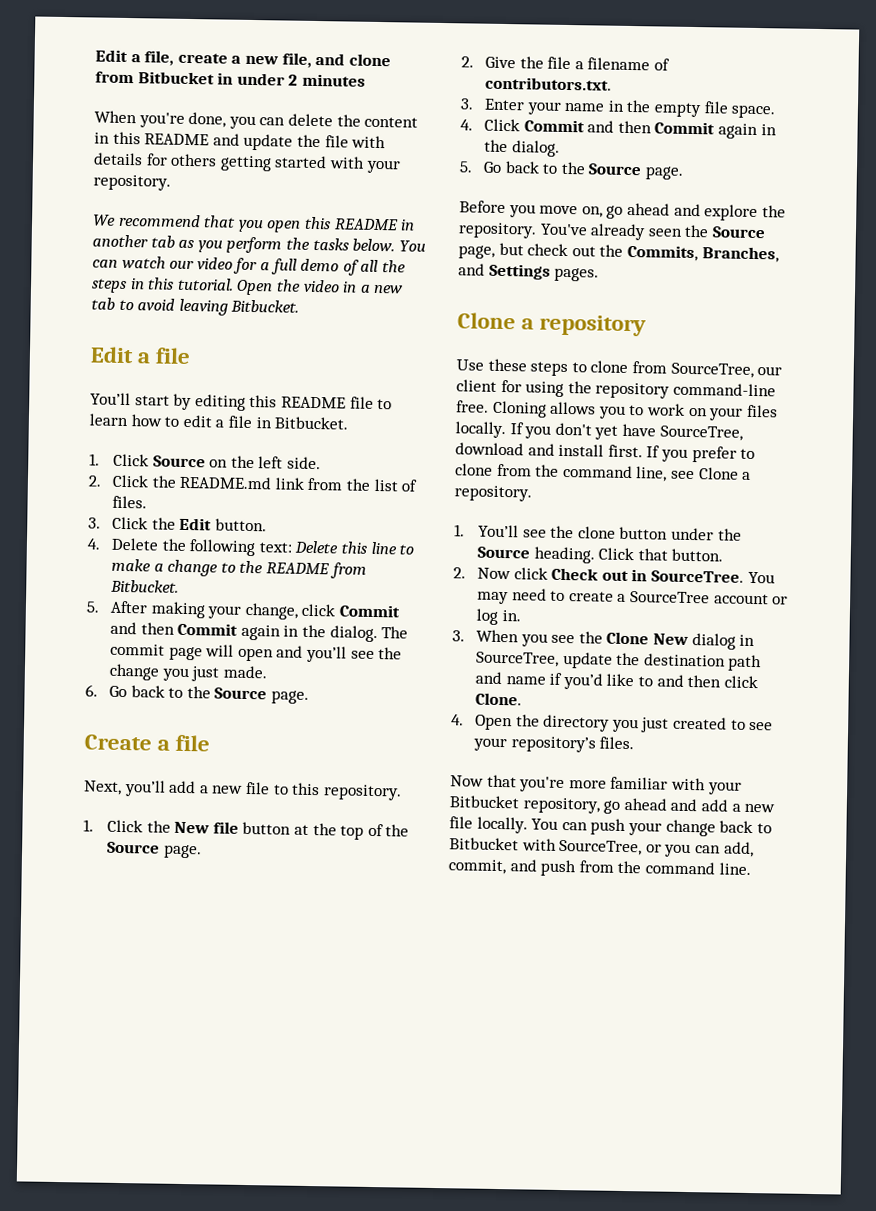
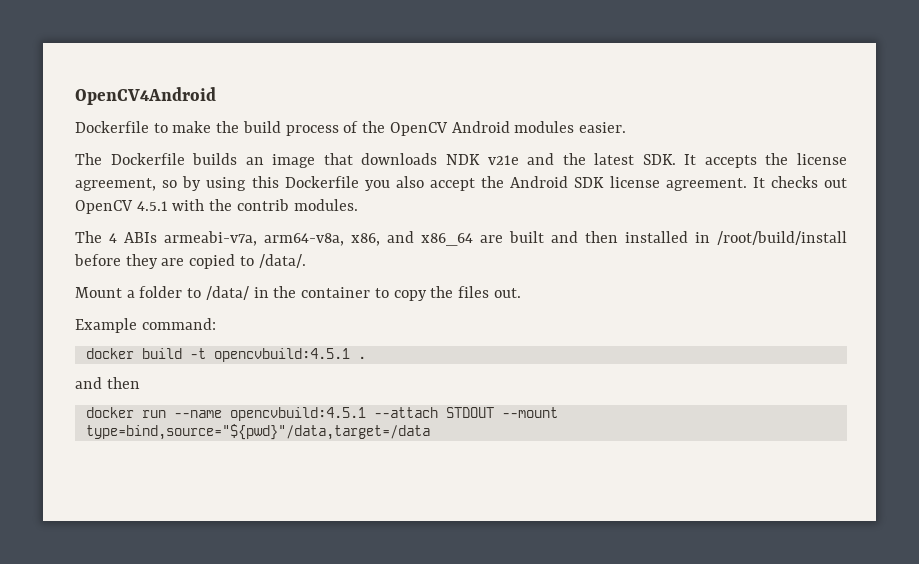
[95,49,391,68] [95,71,366,87] [94,110,419,130] [94,131,387,151] [93,152,401,174] [93,174,171,191] [92,213,416,233] [92,234,426,254] [92,255,406,276] [91,277,404,296] [91,297,300,316] [90,346,192,365] [90,392,393,411] [89,413,349,430] [89,453,321,470] [88,474,418,492] [111,495,147,509] [88,516,267,532] [87,537,415,557] [110,558,367,579] [109,579,179,593] [86,600,400,620] [109,621,409,643] [109,643,403,663] [108,663,268,682] [85,684,309,704] [84,734,211,752] [83,780,402,801] [83,819,410,840] [106,841,202,859] [461,56,670,71] [484,76,612,91] [460,98,776,119] [460,118,777,140] [483,139,560,157] [459,161,683,180] [459,200,786,222] [458,222,766,241] [458,242,779,263] [458,263,600,282] [457,312,647,337] [456,358,783,378] [456,379,776,399] [456,400,778,421] [455,421,743,441] [455,442,756,463] [455,463,752,482] [454,485,532,502] [454,524,742,541] [476,546,724,564] [453,567,775,584] [476,588,789,605] [475,608,521,625] [452,629,756,650] [475,651,763,672] [474,671,758,690] [474,692,522,706] [451,714,774,733] [472,736,635,753] [450,774,742,795] [449,795,776,814] [449,816,772,837] [449,837,754,858] [448,859,751,877] Edit a file, create a new file, and clone from Bitbucket in under 2 minutes // When you're done, you can delete the content in this README and update the file with details for others getting started with your repository. // We recommend that you open this README in another tab as you perform the tasks below. You can watch our video for a full demo of all the steps in this tutorial. Open the video in a new tab to avoid leaving Bitbucket. // Edit a file // You’ll start by editing this README file to learn how to edit a file in Bitbucket. // 1. Click Source on the left side. // 2. Click the README.md link from the list of files. // 3. Click the Edit button. // 4. Delete the following text: Delete this line to make a change to the README from Bitbucket. // 5. After making your change, click Commit and then Commit again in the dialog. The commit page will open and you’ll see the change you just made. // 6. Go back to the Source page. // Create a file // Next, you’ll add a new file to this repository. // 1. Click the New file button at the top of the Source page. // 2. Give the file a filename of contributors.txt. // 3. Enter your name in the empty file space. // 4. Click Commit and then Commit again in the dialog. // 5. Go back to the Source page. // Before you move on, go ahead and explore the repository. You've already seen the Source page, but check out the Commits, Branches, and Settings pages. // Clone a repository // Use these steps to clone from SourceTree, our client for using the repository command-line free. Cloning allows you to work on your files locally. If you don't yet have SourceTree, download and install first. If you prefer to clone from the command line, see Clone a repository. // 1. You’ll see the clone button under the Source heading. Click that button. // 2. Now click Check out in SourceTree. You may need to create a SourceTree account or log in. // 3. When you see the Clone New dialog in SourceTree, update the destination path and name if you’d like to and then click Clone. // 4. Open the directory you just created to see your repository’s files. // Now that you're more familiar with your Bitbucket repository, go ahead and add a new file locally. You can push your change back to Bitbucket with SourceTree, or you can add, commit, and push from the command line. -> [75,87,216,105] [75,121,626,136] [75,153,847,168] [75,176,847,191] [75,199,358,214] [75,231,847,246] [74,254,306,269] [75,286,521,301] [75,318,216,333] [85,348,366,362] [75,377,140,389] [85,407,558,421] [85,424,430,440] OpenCV4Android // Dockerfile to make the build process of the OpenCV Android modules easier. // The Dockerfile builds an image that downloads NDK v21e and the latest SDK. It accepts the license agreement, so by using this Dockerfile you also accept the Android SDK license agreement. It checks out OpenCV 4.5.1 with the contrib modules. // The 4 ABIs armeabi-v7a, arm64-v8a, x86, and x86_64 are built and then installed in /root/build/install before they are copied to /data/. // Mount a folder to /data/ in the container to copy the files out. // Example command: // docker build -t opencvbuild:4.5.1 . // and then // docker run --name opencvbuild:4.5.1 --attach STDOUT --mount type=bind,source="${pwd}"/data,target=/data

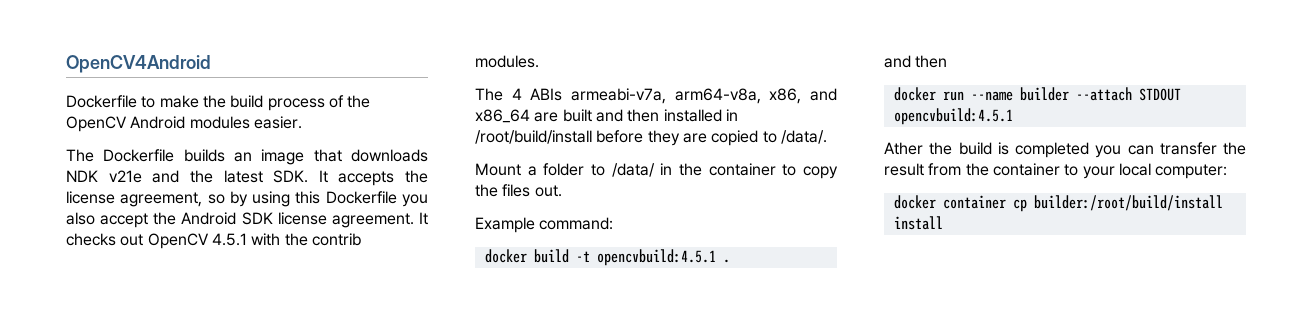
[229,407,366,421] opencvbuild:4.5.1 -> [1019,87,1069,101] builder
[501,407,558,418] [85,424,430,440] --mount type=bind,source="${pwd}"/data,target=/data -> [893,108,1013,125] [884,142,1246,158] [884,163,1228,179] [893,195,1223,212] [893,216,943,230] opencvbuild:4.5.1 // Ather the build is completed you can transfer the result from the container to your local computer: // docker container cp builder:/root/build/install install

